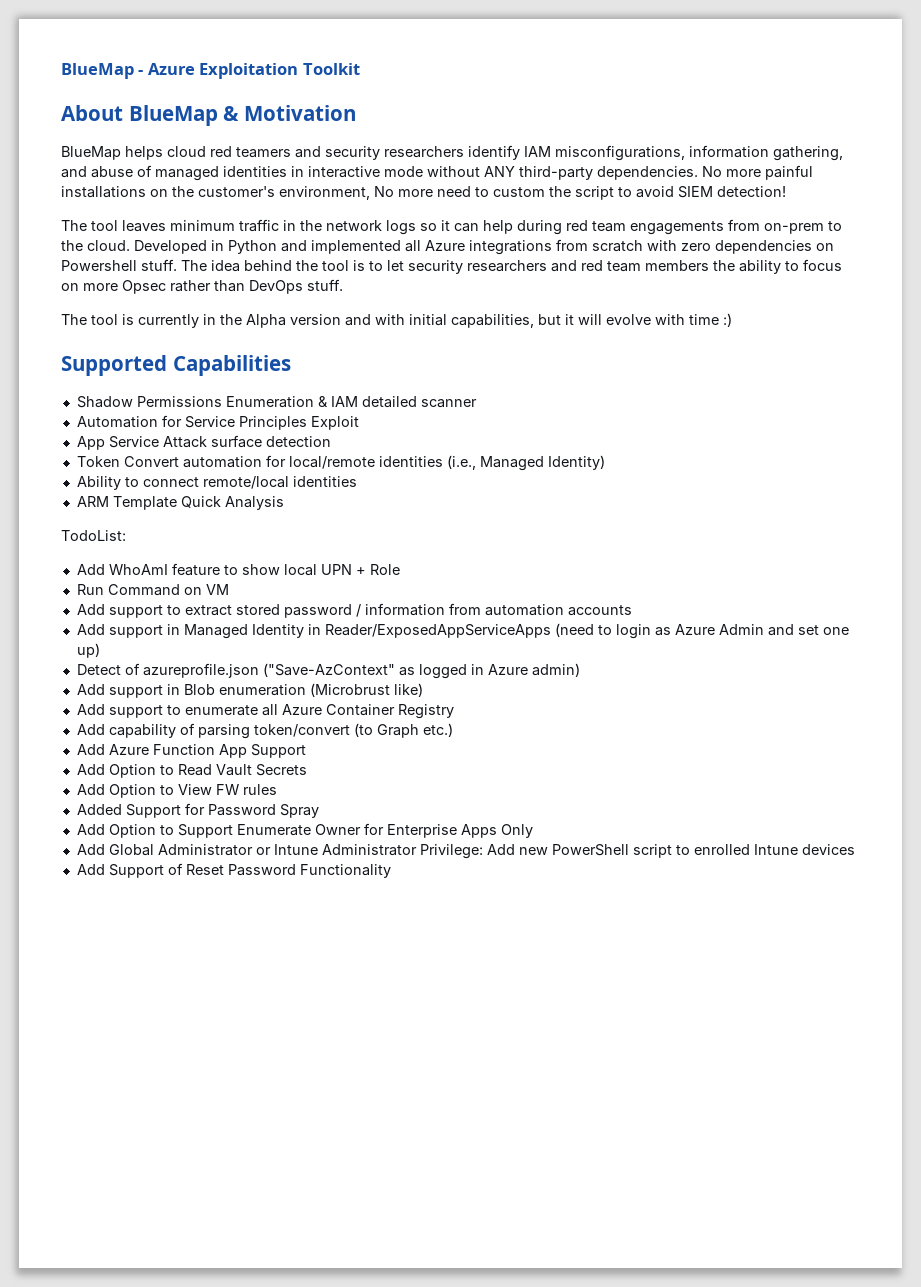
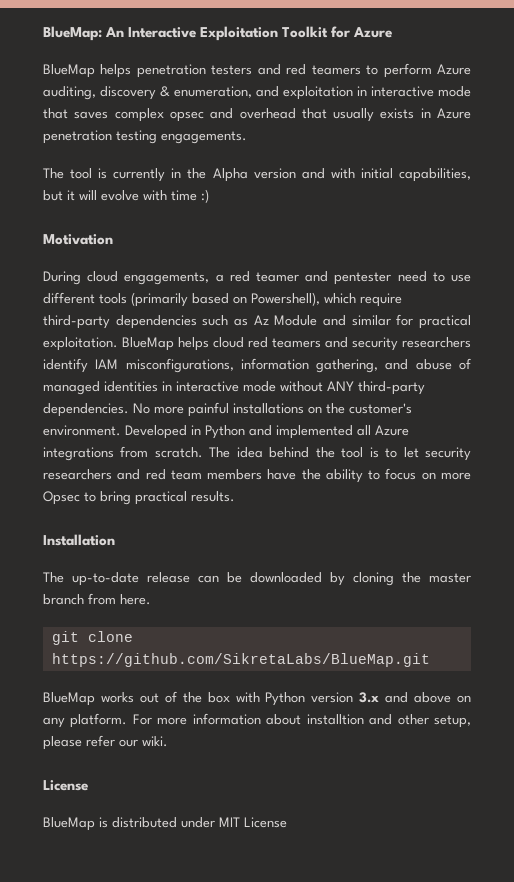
[61,63,195,79] BlueMap - Azure -> [43,26,197,41] BlueMap: An Interactive
[61,105,356,126] // About BlueMap & Motivation // -> [331,26,393,38] [43,63,472,78] [43,86,471,100] [43,108,472,122] [43,130,247,144] [43,168,471,182] [43,189,209,203] [43,234,113,245] [43,271,471,285] [43,292,402,307] [43,314,472,329] [43,337,118,351] for Azure // BlueMap helps penetration testers and red teamers to perform Azure auditing, discovery & enumeration, and exploitation in interactive mode that saves complex opsec and overhead that usually exists in Azure penetration testing engagements. // The tool is currently in the Alpha version and with initial capabilities, but it will evolve with time :) // Motivation // During cloud engagements, a red teamer and pentester need to use different tools (primarily based on Powershell), which require third-party dependencies such as Az Module and similar for practical exploitation.
[279,186,786,200] [61,219,842,235] [61,240,130,251] environment, No more need to custom the script to avoid SIEM detection! // The tool leaves minimum traffic in the network logs so it can help during red team engagements from on-prem to the cloud. -> [43,425,121,436] environment.
[592,240,834,254] [61,259,177,271] scratch with zero dependencies on Powershell stuff. -> [154,447,203,458] scratch.
(709, 265) none -> [267,469,297,480] have
[170,279,343,294] [61,313,732,328] [61,355,291,376] [76,396,477,408] [76,415,359,430] [76,435,331,450] [76,455,605,471] [76,476,357,490] [76,496,284,510] [61,530,126,541] [76,563,400,576] [76,584,229,596] [76,603,632,618] [76,623,849,639] [76,643,100,658] [76,663,580,679] [76,683,423,698] [76,704,454,719] [76,723,453,739] [76,744,306,758] [76,764,307,778] [76,784,277,798] [76,803,319,818] [76,823,533,838] [76,844,855,859] [76,863,391,878] rather than DevOps stuff. // The tool is currently in the Alpha version and with initial capabilities, but it will evolve with time :) // Supported Capabilities // Shadow Permissions Enumeration & IAM detailed scanner // Automation for Service Principles Exploit // App Service Attack surface detection // Token Convert automation for local/remote identities (i.e., Managed Identity) // Ability to connect remote/local identities // ARM Template Quick Analysis // TodoList: // Add WhoAmI feature to show local UPN + Role // Run Command on VM // Add support to extract stored password / information from automation accounts // Add support in Managed Identity in Reader/ExposedAppServiceApps (need to login as Azure Admin and set one up) // Detect of azureprofile.json ("Save-AzContext" as logged in Azure admin) // Add support in Blob enumeration (Microbrust like) // Add support to enumerate all Azure Container Registry // Add capability of parsing token/convert (to Graph etc.) // Add Azure Function App Support // Add Option to Read Vault Secrets // Add Option to View FW rules // Added Support for Password Spray // Add Option to Support Enumerate Owner for Enterprise Apps Only // Add Global Administrator or Intune Administrator Privilege: Add new PowerShell script to enrolled Intune devices // Add Support of Reset Password Functionality -> [84,491,235,505] [43,534,115,546] [43,572,471,586] [43,593,151,605] [51,631,133,645] [51,653,430,667] [43,691,472,706] [43,713,472,728] [43,735,168,750] [43,780,88,791] [43,817,287,831] to bring practical results. // Installation // The up-to-date release can be downloaded by cloning the master branch from here. // git clone https://github.com/SikretaLabs/BlueMap.git // BlueMap works out of the box with Python version 3.x and above on any platform. For more information about installtion and other setup, please refer our wiki. // License // BlueMap is distributed under MIT License

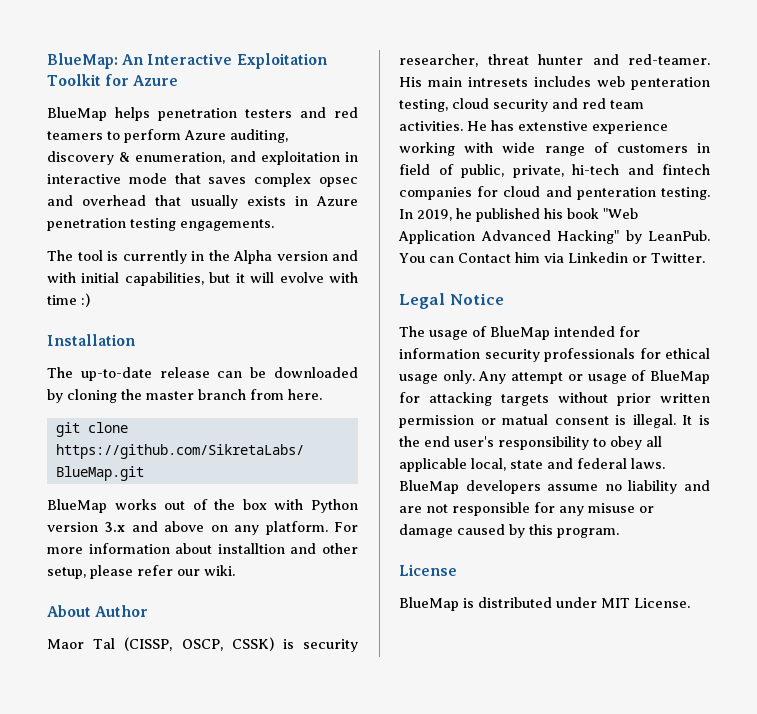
[43,234,113,245] [43,271,471,285] [43,292,402,307] [43,314,472,329] [43,337,471,351] [43,358,471,373] [43,381,425,395] [43,402,412,417] [43,425,409,439] [43,446,471,461] [43,468,471,483] [43,491,235,505] // Motivation // During cloud engagements, a red teamer and pentester need to use different tools (primarily based on Powershell), which require third-party dependencies such as Az Module and similar for practical exploitation. BlueMap helps cloud red teamers and security researchers identify IAM misconfigurations, information gathering, and abuse of managed identities in interactive mode without ANY third-party dependencies. No more painful installations on the customer's environment. Developed in Python and implemented all Azure integrations from scratch. The idea behind the tool is to let security researchers and red team members have the ability to focus on more Opsec to bring practical results. -> (90, 300) none
(168, 741) none -> [47,605,149,617] [47,637,358,652] [399,54,710,67] [399,76,710,90] [399,98,644,112] [399,120,668,134] [399,142,710,156] [399,164,710,178] [399,186,710,200] [399,208,638,222] [398,230,710,244] [399,252,705,263] [399,293,504,309] [399,326,640,340] [399,348,710,362] [399,370,710,384] [399,392,710,406] [399,414,710,428] [399,436,662,450] [399,458,665,472] [399,480,710,494] [399,502,654,516] [399,524,619,538] // About Author // Maor Tal (CISSP, OSCP, CSSK) is security researcher, threat hunter and red-teamer. His main intresets includes web penteration testing, cloud security and red team activities. He has extenstive experience working with wide range of customers in field of public, private, hi-tech and fintech companies for cloud and penteration testing. In 2019, he published his book "Web Application Advanced Hacking" by LeanPub. You can Contact him via Linkedin or Twitter. // Legal Notice // The usage of BlueMap intended for information security professionals for ethical usage only. Any attempt or usage of BlueMap for attacking targets without prior written permission or matual consent is illegal. It is the end user's responsibility to obey all applicable local, state and federal laws. BlueMap developers assume no liability and are not responsible for any misuse or damage caused by this program.
[244,817,287,828] License -> [634,598,690,608] License.

